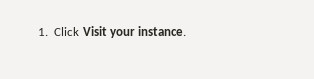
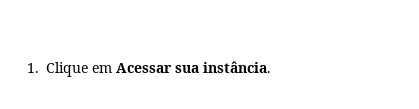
[54,26,187,38] Click Visit your instance. -> [46,61,271,77] Clique em Acessar sua instância.

